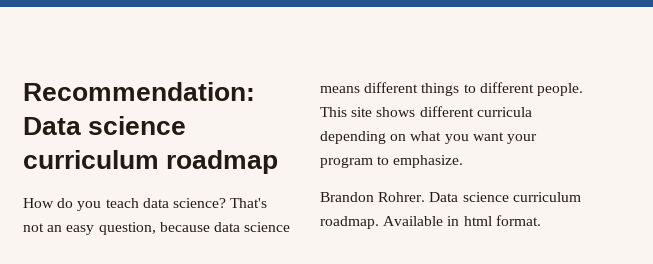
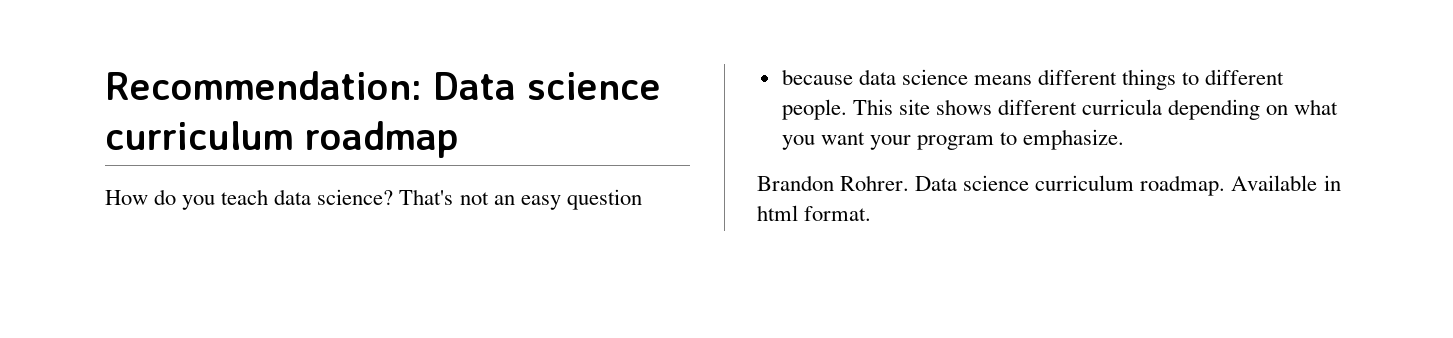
[98,222,156,235] question, -> [566,189,642,210] question //

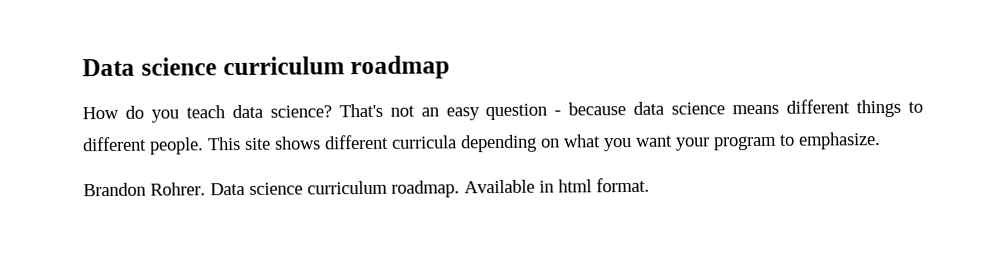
[105,71,422,100] Recommendation: -> (82, 67) none
(642, 199) // -> [554,110,562,116] -

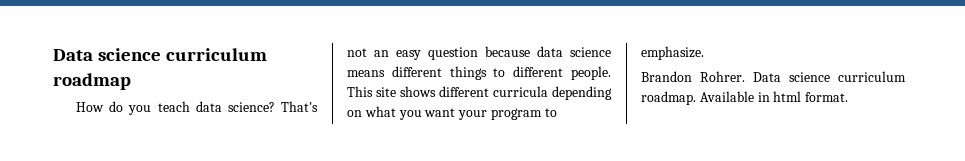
[554,110,562,116] - -> (478, 53) none

